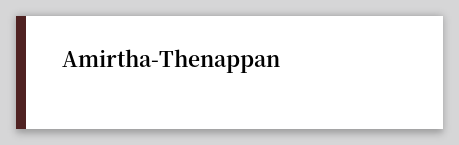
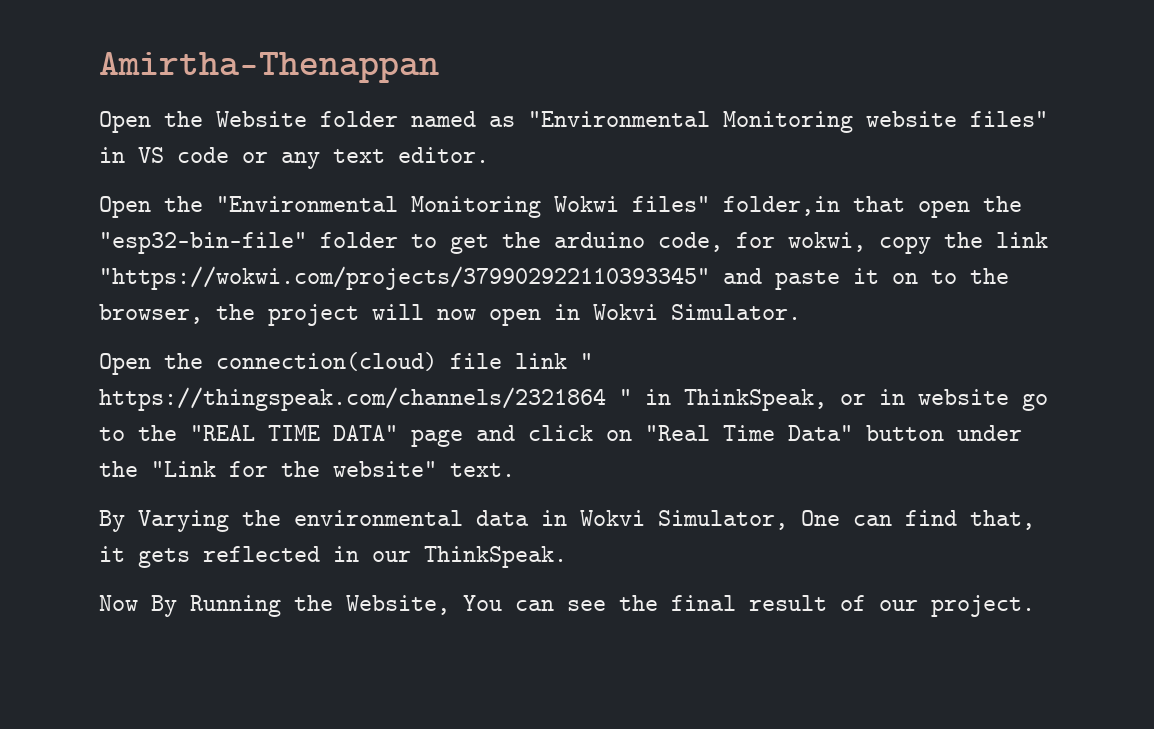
(280, 61) none -> [99,111,1048,133] [99,147,489,169] [99,196,1022,218] [99,232,1048,254] [99,266,1009,290] [99,304,801,326] [99,352,593,375] [99,387,1048,411] [99,425,1022,447] [99,461,515,477] [99,510,1035,532] [99,546,567,568] [99,595,1035,617] // Open the Website folder named as "Environmental Monitoring website files" in VS code or any text editor. // Open the "Environmental Monitoring Wokwi files" folder,in that open the "esp32-bin-file" folder to get the arduino code, for wokwi, copy the link "https://wokwi.com/projects/379902922110393345" and paste it on to the browser, the project will now open in Wokvi Simulator. // Open the connection(cloud) file link " https://thingspeak.com/channels/2321864 " in ThinkSpeak, or in website go to the "REAL TIME DATA" page and click on "Real Time Data" button under the "Link for the website" text. // By Varying the environmental data in Wokvi Simulator, One can find that, it gets reflected in our ThinkSpeak. // Now By Running the Website, You can see the final result of our project.

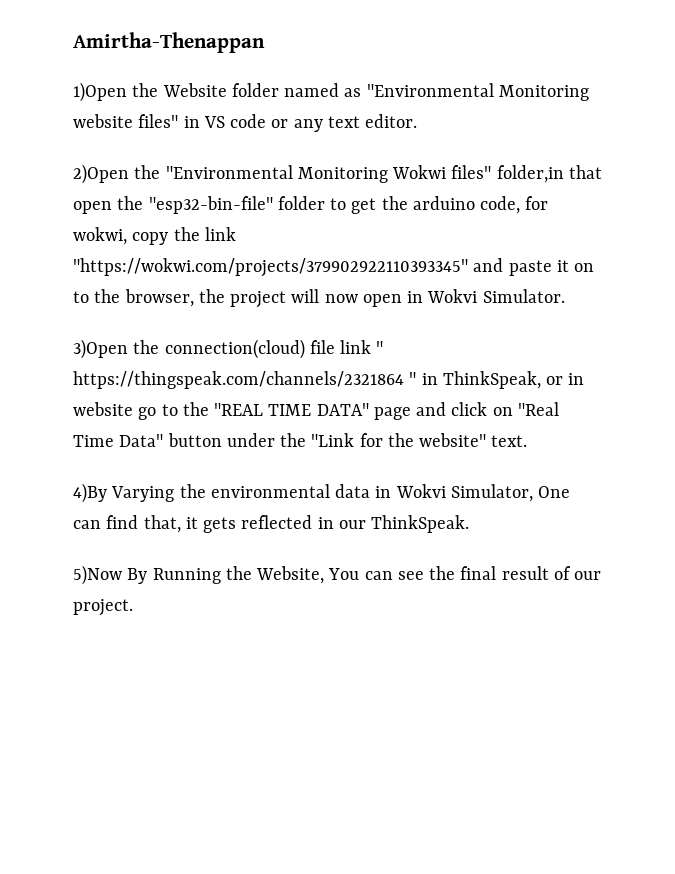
[99,111,151,133] Open -> [73,82,127,102] 1)Open
[99,196,151,218] Open -> [73,164,129,184] 2)Open
[99,353,151,375] Open -> [73,339,128,359] 3)Open
[99,510,125,532] By -> [73,483,107,503] 4)By
[99,595,138,611] Now -> [73,565,122,585] 5)Now

